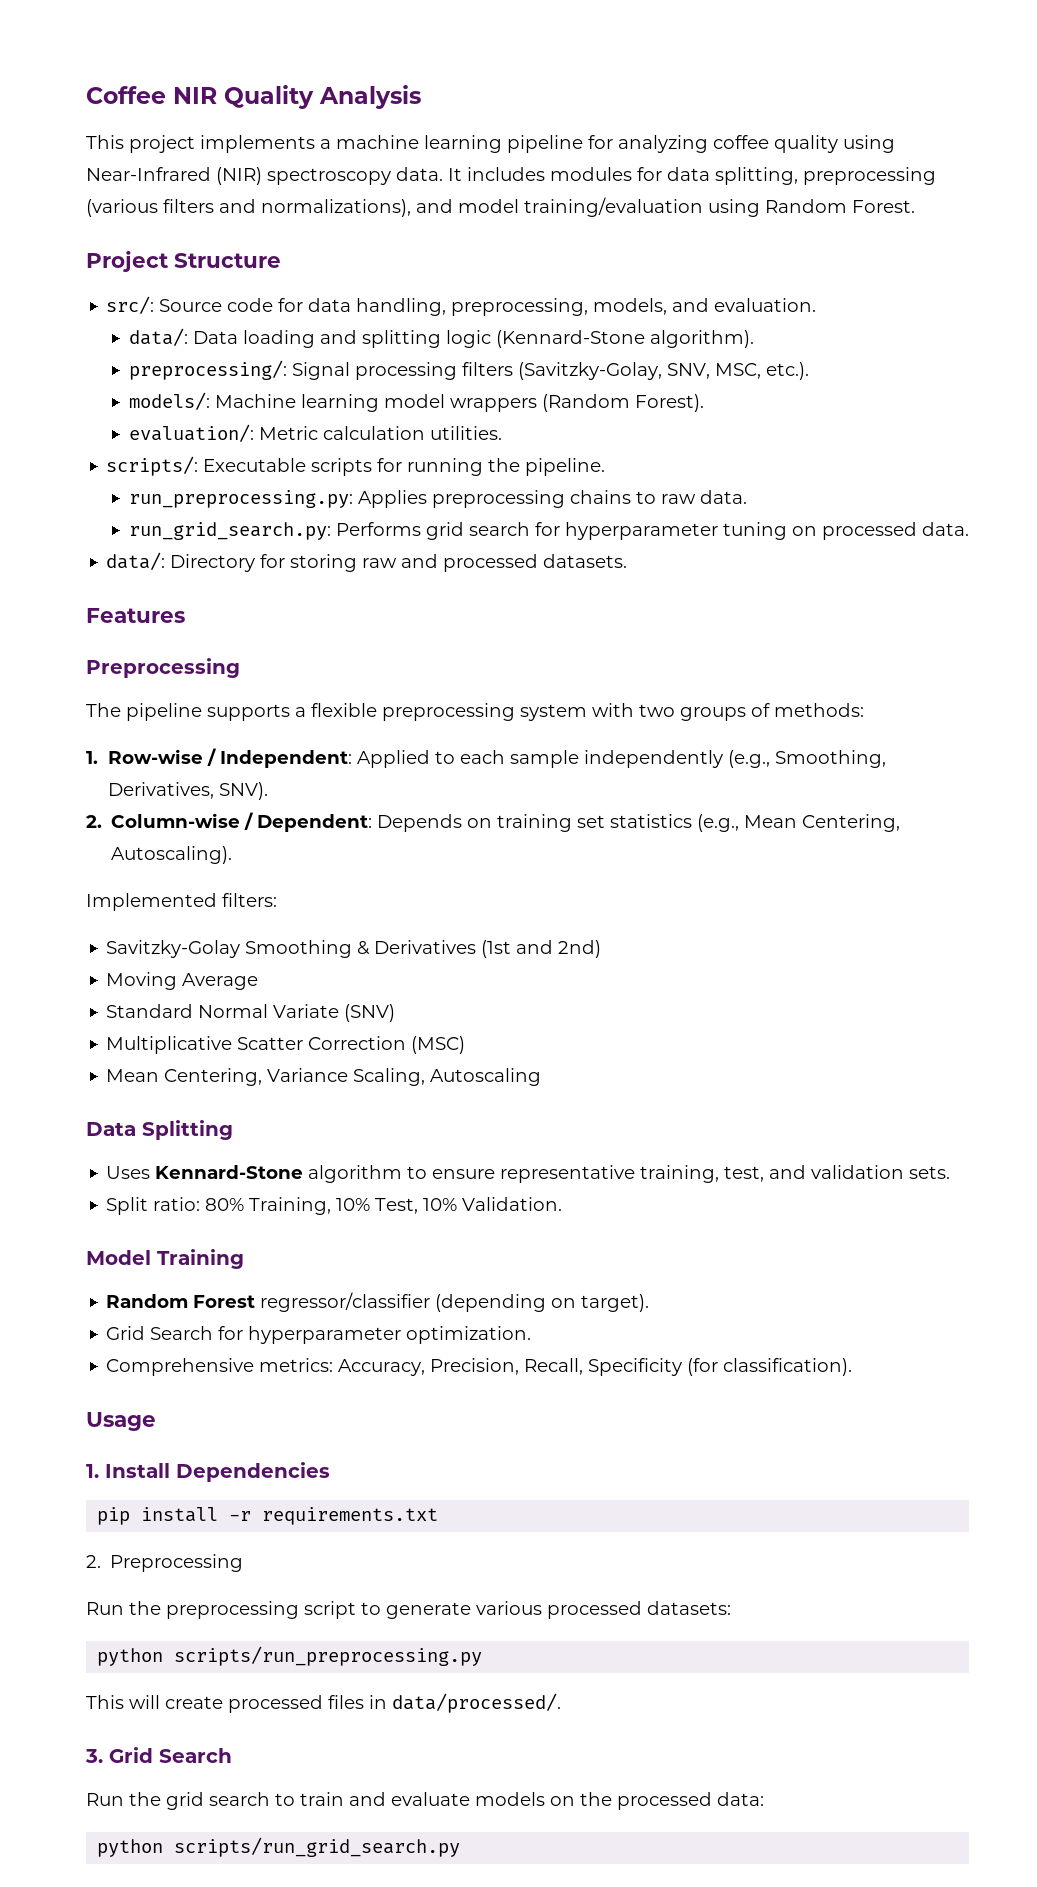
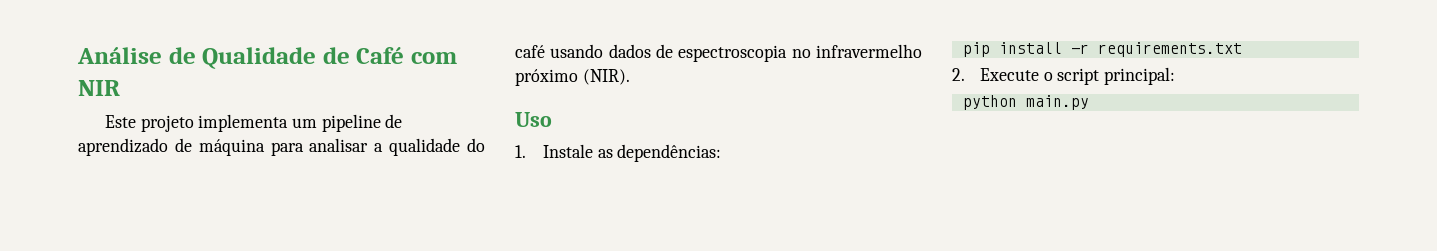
[86,85,421,109] [86,135,895,153] [86,167,936,185] [86,197,915,217] [86,251,281,272] [106,296,817,316] [128,328,754,348] [128,360,809,380] [128,392,704,412] [128,424,502,442] [106,456,606,476] [128,490,747,508] [128,522,969,540] [106,552,628,572] [86,608,185,623] [86,658,240,678] [86,703,864,721] [86,748,887,768] [108,782,269,800] [86,812,901,832] [111,846,233,864] [86,893,277,911] [106,940,602,958] [106,972,259,990] [106,1004,396,1022] [106,1036,466,1054] [106,1068,542,1086] [86,1120,233,1140] [106,1165,951,1183] [106,1197,563,1215] [86,1249,244,1269] [106,1292,650,1312] [106,1326,532,1344] [106,1358,853,1376] [86,1412,156,1431] [86,1462,330,1482] Coffee NIR Quality Analysis // This project implements a machine learning pipeline for analyzing coffee quality using Near-Infrared (NIR) spectroscopy data. It includes modules for data splitting, preprocessing (various filters and normalizations), and model training/evaluation using Random Forest. // Project Structure // src/: Source code for data handling, preprocessing, models, and evaluation. // data/: Data loading and splitting logic (Kennard-Stone algorithm). // preprocessing/: Signal processing filters (Savitzky-Golay, SNV, MSC, etc.). // models/: Machine learning model wrappers (Random Forest). // evaluation/: Metric calculation utilities. // scripts/: Executable scripts for running the pipeline. // run_preprocessing.py: Applies preprocessing chains to raw data. // run_grid_search.py: Performs grid search for hyperparameter tuning on processed data. // data/: Directory for storing raw and processed datasets. // Features // Preprocessing // The pipeline supports a flexible preprocessing system with two groups of methods: // 1. Row-wise / Independent: Applied to each sample independently (e.g., Smoothing, Derivatives, SNV). // 2. Column-wise / Dependent: Depends on training set statistics (e.g., Mean Centering, Autoscaling). // Implemented filters: // Savitzky-Golay Smoothing & Derivatives (1st and 2nd) // Moving Average // Standard Normal Variate (SNV) // Multiplicative Scatter Correction (MSC) // Mean Centering, Variance Scaling, Autoscaling // Data Splitting // Uses Kennard-Stone algorithm to ensure representative training, test, and validation sets. // Split ratio: 80% Training, 10% Test, 10% Validation. // Model Training // Random Forest regressor/classifier (depending on target). // Grid Search for hyperparameter optimization. // Comprehensive metrics: Accuracy, Precision, Recall, Specificity (for classification). // Usage // 1. Install Dependencies -> [77,47,458,69] [78,80,120,96] [104,114,403,132] [78,138,485,156] [515,44,922,62] [515,69,630,86] [515,112,552,127] [515,144,722,162] Análise de Qualidade de Café com NIR // Este projeto implementa um pipeline de aprendizado de máquina para analisar a qualidade do café usando dados de espectroscopia no infravermelho próximo (NIR). // Uso // 1. Instale as dependências:
[110,1554,244,1572] [86,1601,731,1619] [97,1646,483,1666] [86,1693,561,1713] [85,1747,232,1763] [86,1792,764,1810] [97,1837,461,1857] Preprocessing // Run the preprocessing script to generate various processed datasets: // python scripts/run_preprocessing.py // This will create processed files in data/processed/. // 3. Grid Search // Run the grid search to train and evaluate models on the processed data: // python scripts/run_grid_search.py -> [980,67,1176,85] [962,95,1089,110] Execute o script principal: // python main.py

